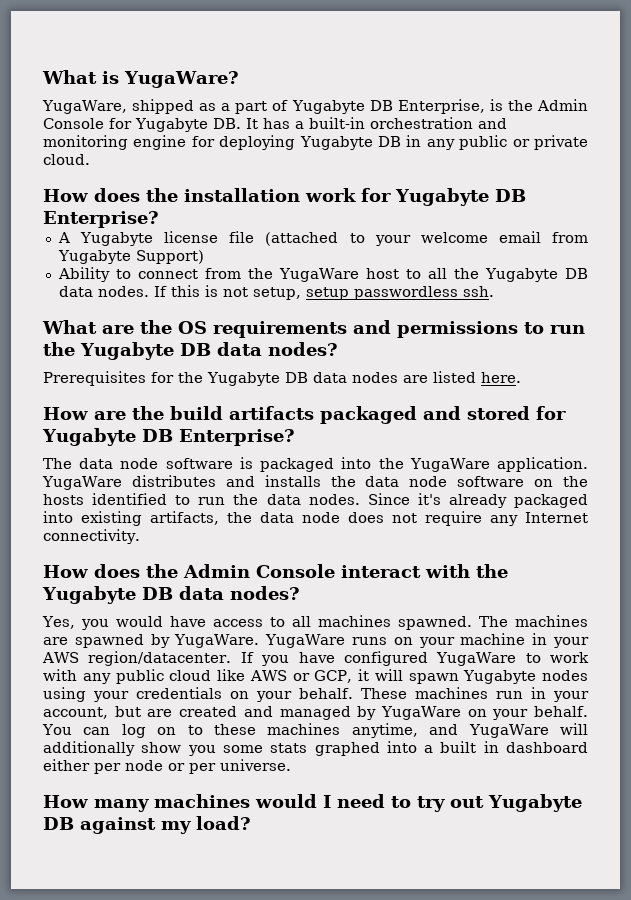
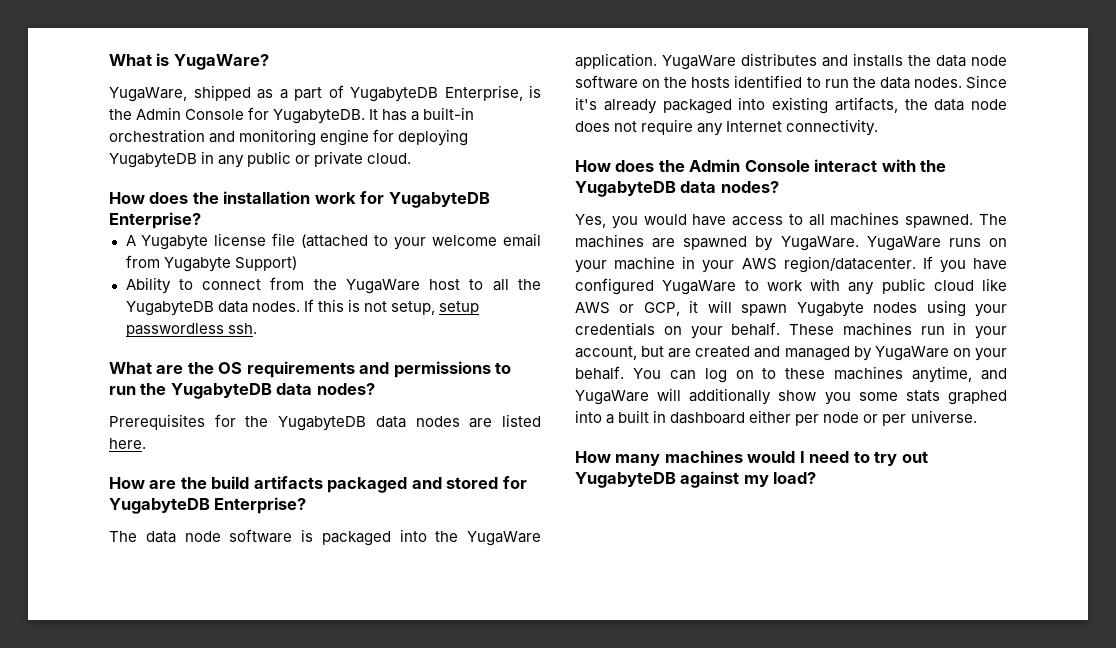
[291,100,393,114] Yugabyte DB -> [350,87,438,102] YugabyteDB
[135,118,241,132] Yugabyte DB. -> [273,109,366,124] YugabyteDB.
[299,136,401,150] Yugabyte DB -> [109,153,197,168] YugabyteDB
[395,188,526,206] Yugabyte DB -> [388,192,490,208] YugabyteDB
[485,268,589,282] Yugabyte DB -> [125,301,214,316] YugabyteDB
[80,342,211,360] Yugabyte DB -> [170,383,272,399] YugabyteDB
[207,372,308,386] Yugabyte DB -> [278,416,367,431] YugabyteDB
[42,428,173,446] Yugabyte DB -> [109,498,210,514] YugabyteDB
[42,586,173,604] Yugabyte DB -> [575,181,676,197] YugabyteDB
[488,794,582,812] [43,817,74,830] Yugabyte DB -> [575,472,676,488] YugabyteDB

